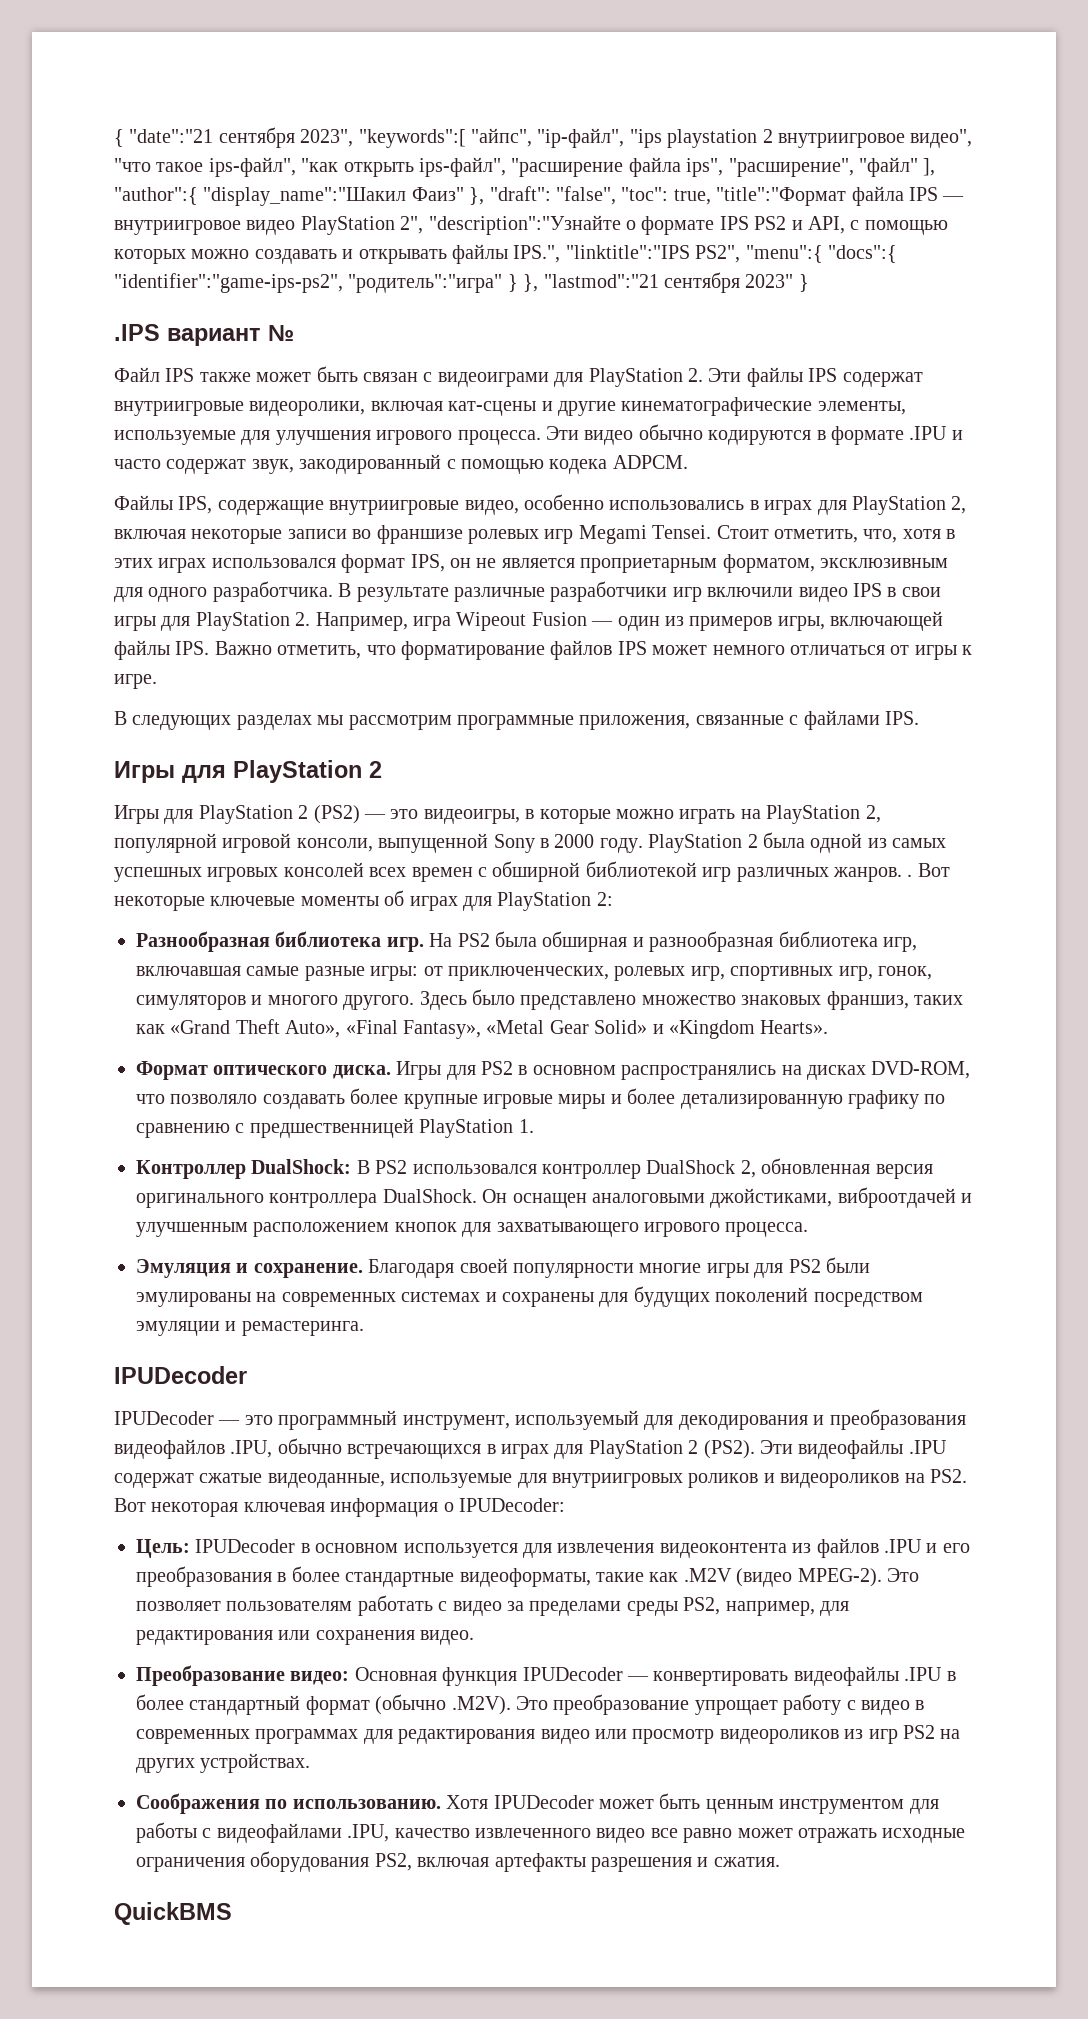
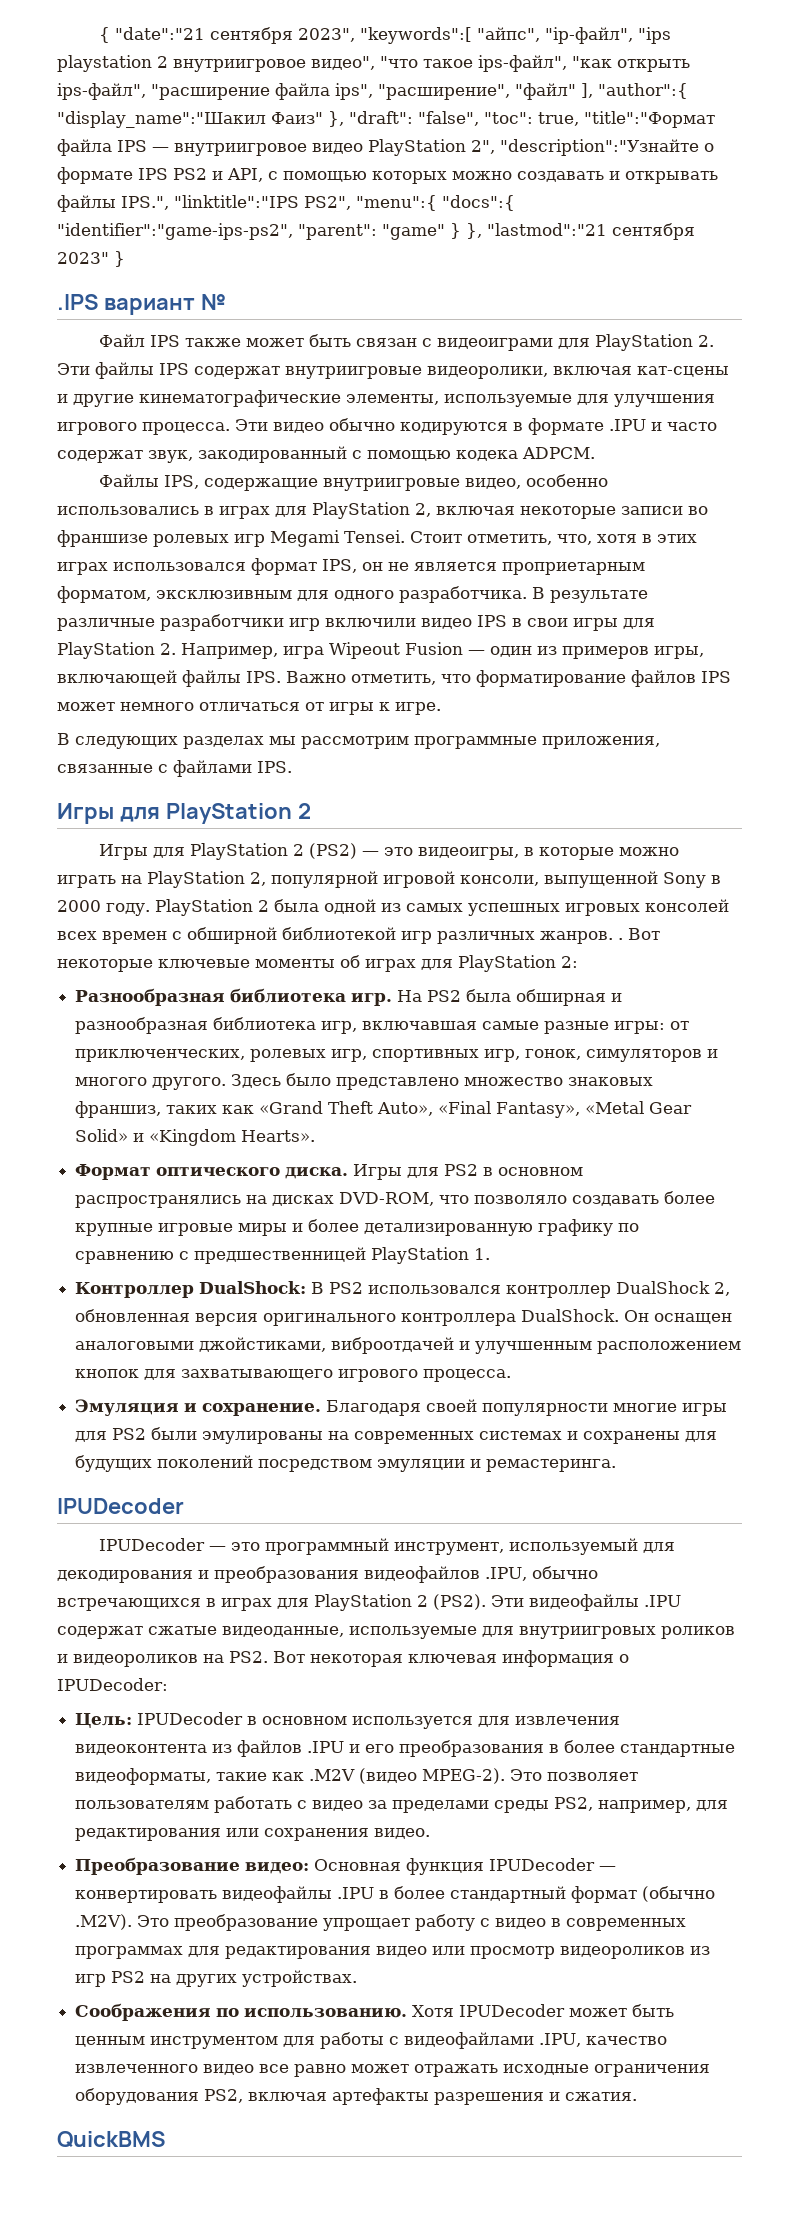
[348,274,503,293] "родитель":"игра" -> [298,224,445,240] "parent": "game"

